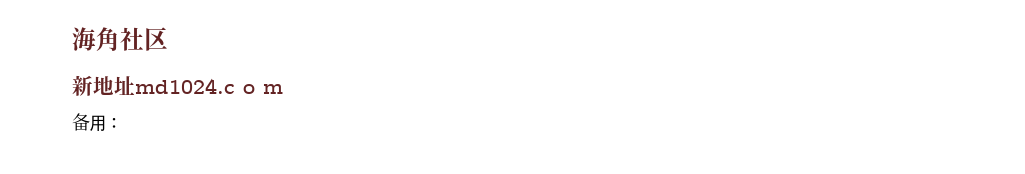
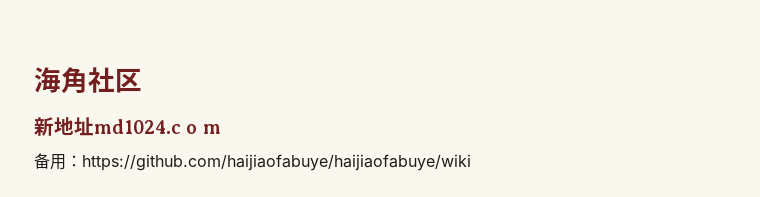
(122, 123) none -> [82,154,471,171] https://github.com/haijiaofabuye/haijiaofabuye/wiki

